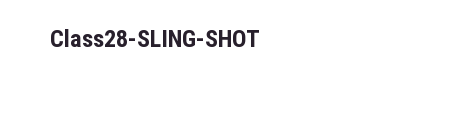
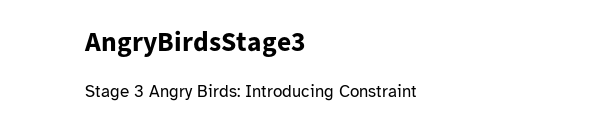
[50,29,260,47] Class28-SLING-SHOT -> [84,30,306,57] [85,84,417,101] AngryBirdsStage3 // Stage 3 Angry Birds: Introducing Constraint

